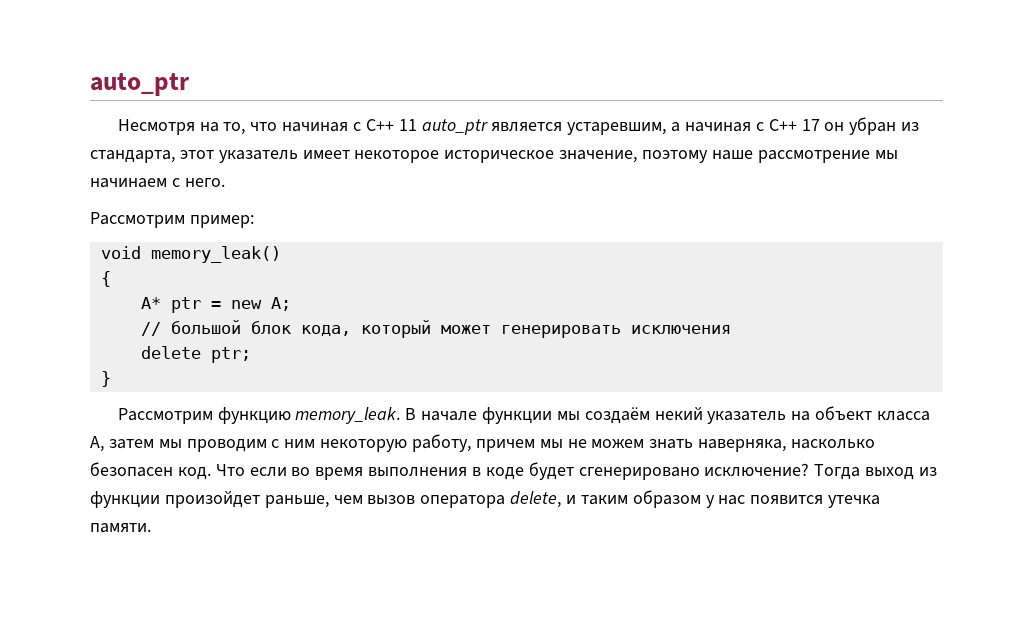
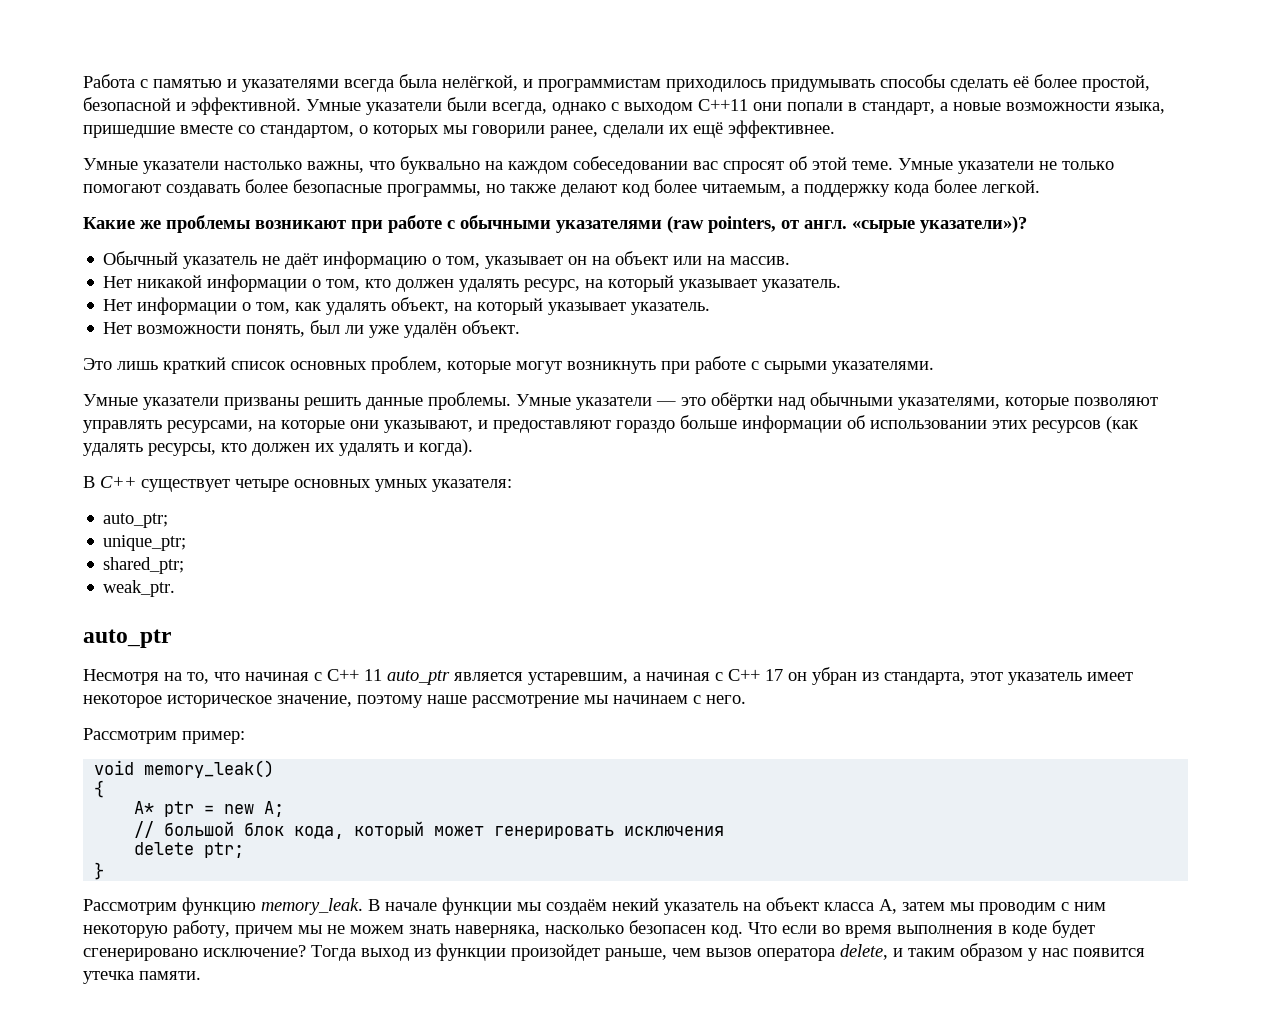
(90, 84) none -> [83,74,1150,92] [83,97,1165,115] [83,120,835,138] [83,156,1114,174] [83,179,1040,197] [83,215,1027,233] [103,251,791,269] [103,274,842,292] [103,297,711,315] [103,320,521,338] [83,356,934,374] [83,392,1158,410] [83,415,1138,433] [83,439,473,456] [83,476,512,492] [103,513,169,528] [103,535,187,551] [103,557,185,574] [103,580,176,597] Работа с памятью и указателями всегда была нелёгкой, и программистам приходилось придумывать способы сделать её более простой, безопасной и эффективной. Умные указатели были всегда, однако с выходом C++11 они попали в стандарт, а новые возможности языка, пришедшие вместе со стандартом, о которых мы говорили ранее, сделали их ещё эффективнее. // Умные указатели настолько важны, что буквально на каждом собеседовании вас спросят об этой теме. Умные указатели не только помогают создавать более безопасные программы, но также делают код более читаемым, а поддержку кода более легкой. // Какие же проблемы возникают при работе с обычными указателями (raw pointers, от англ. «сырые указатели»)? // Обычный указатель не даёт информацию о том, указывает он на объект или на массив. // Нет никакой информации о том, кто должен удалять ресурс, на который указывает указатель. // Нет информации о том, как удалять объект, на который указывает указатель. // Нет возможности понять, был ли уже удалён объект. // Это лишь краткий список основных проблем, которые могут возникнуть при работе с сырыми указателями. // Умные указатели призваны решить данные проблемы. Умные указатели — это обёртки над обычными указателями, которые позволяют управлять ресурсами, на которые они указывают, и предоставляют гораздо больше информации об использовании этих ресурсов (как удалять ресурсы, кто должен их удалять и когда). // В C++ существует четыре основных умных указателя: // auto_ptr; // unique_ptr; // shared_ptr; // weak_ptr. //

